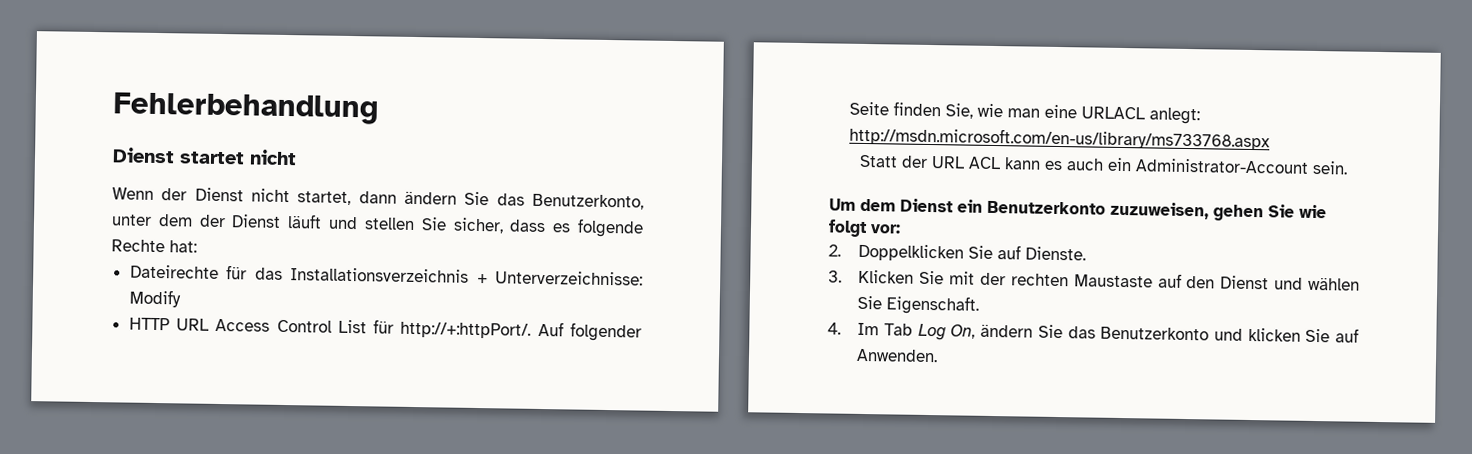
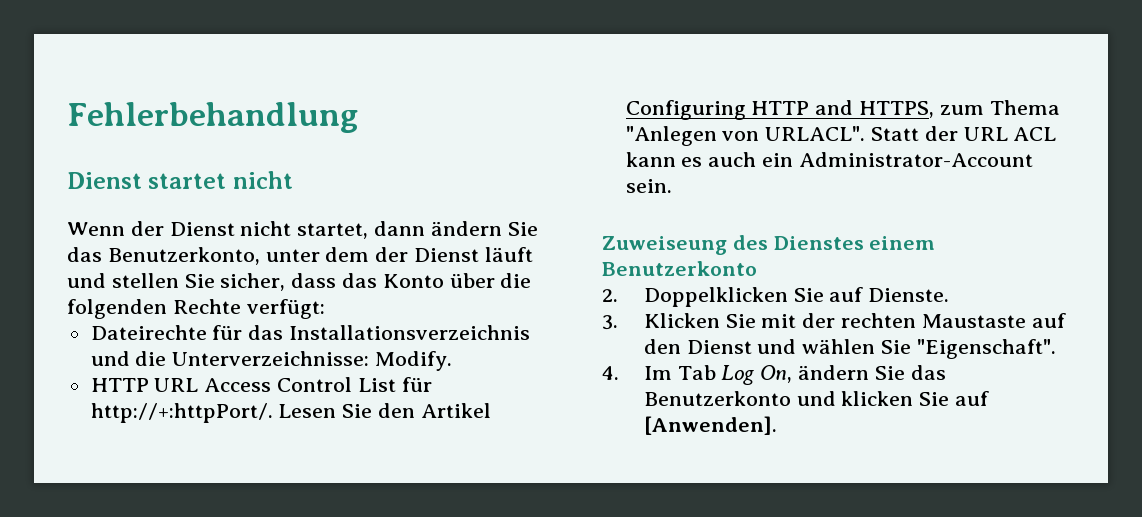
[552,218,644,238] [111,239,197,253] es folgende Rechte hat: -> [342,273,532,288] [67,299,325,319] das Konto über die folgenden Rechte verfügt:
[476,270,643,286] [128,289,181,308] + Unterverzeichnisse: Modify -> [90,351,453,371] und die Unterverzeichnisse: Modify.
[537,321,642,342] [848,101,1200,125] [848,126,1270,151] Auf folgender Seite finden Sie, wie man eine URLACL anlegt: http://msdn.microsoft.com/en-us/library/ms733768.aspx // -> [278,403,491,418] [625,100,1060,120] [625,126,866,146] Lesen Sie den Artikel Configuring HTTP and HTTPS, zum Thema "Anlegen von URLACL".
[829,198,1327,222] [828,219,901,238] Um dem Dienst ein Benutzerkonto zuzuweisen, gehen Sie wie folgt vor: -> [602,235,936,255] [602,261,757,276] Zuweiseung des Dienstes einem Benutzerkonto
[886,295,980,315] Eigenschaft. -> [916,339,1056,359] "Eigenschaft".
[856,348,939,363] Anwenden. -> [643,416,777,435] [Anwenden].

